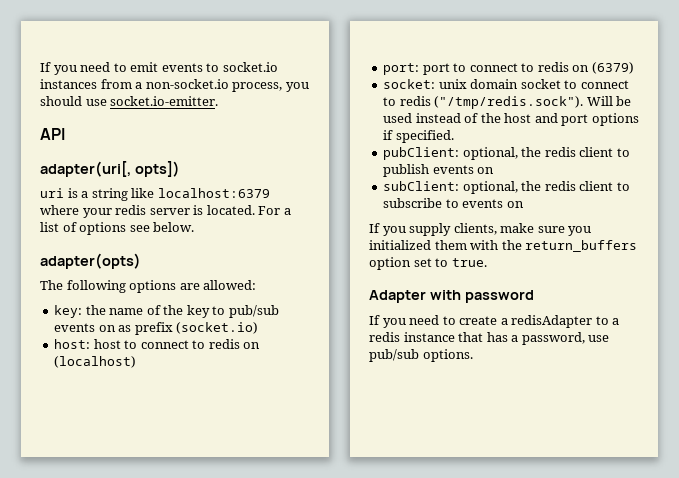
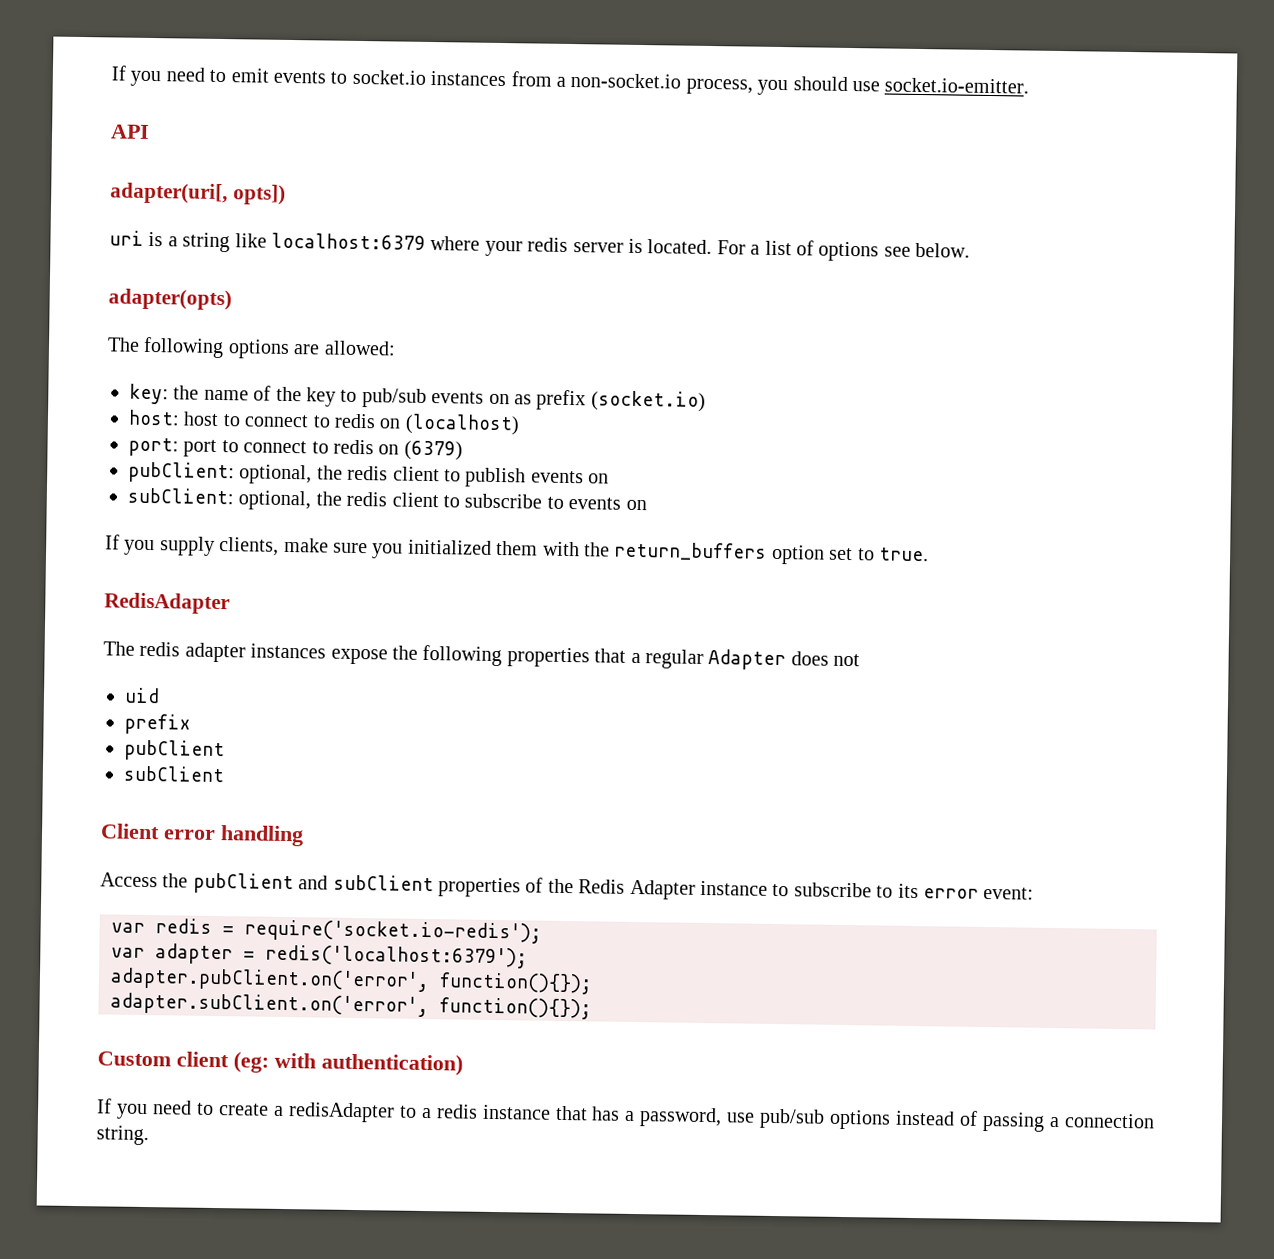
[383,79,629,89] [383,96,632,109] [383,113,639,126] [383,130,454,143] // socket: unix domain socket to connect to redis ("/tmp/redis.sock"). Will be used instead of the host and port options if specified. -> (463, 450) none
[369,290,534,303] Adapter with password -> [104,592,230,615] [103,641,861,671] [124,687,160,704] [124,713,191,735] [124,739,225,762] [123,765,224,783] [100,823,304,847] [100,872,1035,900] [111,918,542,944] [111,943,528,969] [110,967,593,995] [110,992,592,1020] [97,1051,463,1076] RedisAdapter // The redis adapter instances expose the following properties that a regular Adapter does not // uid // prefix // pubClient // subClient // Client error handling // Access the pubClient and subClient properties of the Redis Adapter instance to subscribe to its error event: // var redis = require('socket.io-redis'); // var adapter = redis('localhost:6379'); // adapter.pubClient.on('error', function(){}); // adapter.subClient.on('error', function(){}); // Custom client (eg: with authentication)
[422,349,473,362] options. -> [829,1109,1156,1132] [96,1125,149,1146] options instead of passing a connection string.

